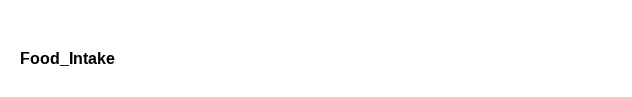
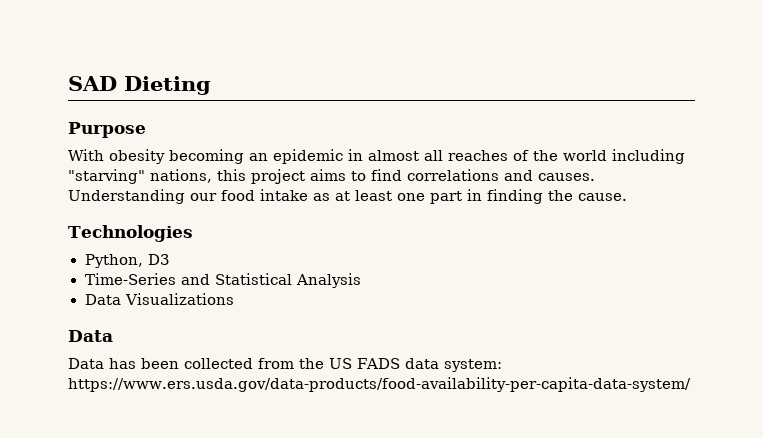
[20,52,115,66] Food_Intake -> [68,76,211,95] [68,122,146,138] [68,149,685,164] [68,169,595,184] [68,189,627,204] [68,225,193,242] [84,254,170,268] [84,273,361,288] [84,293,234,305] [68,330,113,342] [68,358,502,372] [68,377,691,392] SAD Dieting // Purpose // With obesity becoming an epidemic in almost all reaches of the world including "starving" nations, this project aims to find correlations and causes. Understanding our food intake as at least one part in finding the cause. // Technologies // Python, D3 // Time-Series and Statistical Analysis // Data Visualizations // Data // Data has been collected from the US FADS data system: https://www.ers.usda.gov/data-products/food-availability-per-capita-data-system/

